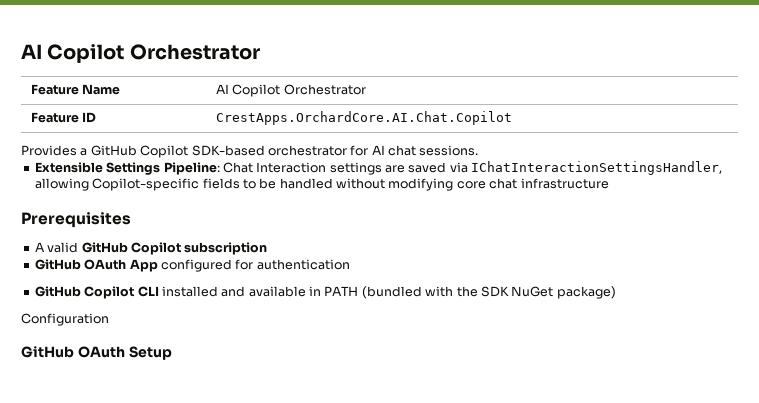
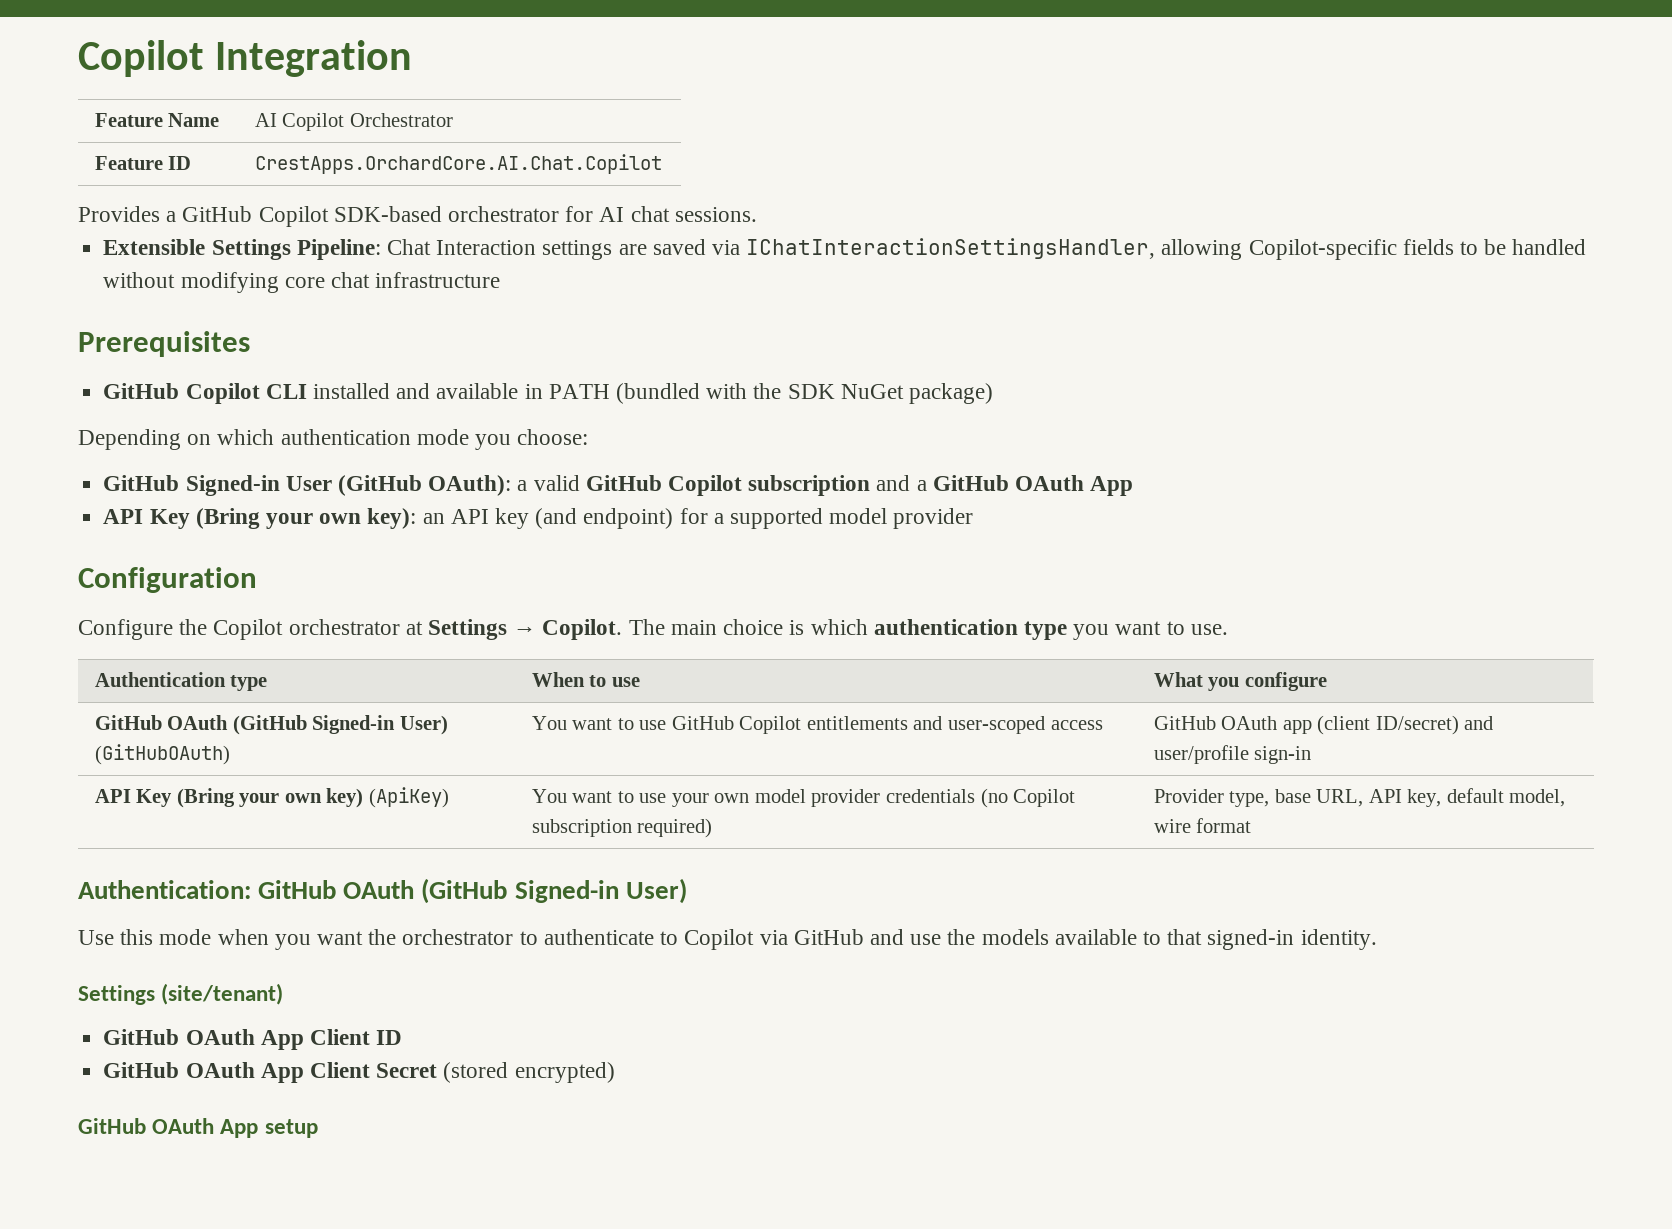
[21,44,260,63] AI Copilot Orchestrator -> [78,40,413,77] Copilot Integration
[34,242,268,255] [34,259,350,272] // A valid GitHub Copilot subscription // GitHub OAuth App configured for authentication -> (250, 344) none
[21,313,109,326] [21,346,172,360] Configuration // GitHub OAuth Setup -> [78,429,589,450] [103,475,1134,496] [103,508,974,529] [78,567,257,593] [78,619,1228,640] [94,672,268,691] [531,672,640,687] [1153,672,1327,691] [94,715,448,735] [94,744,230,765] [531,716,1103,734] [1153,715,1494,735] [1153,745,1312,764] [94,787,449,808] [531,788,1076,808] [531,818,713,838] [1153,788,1566,807] [1153,818,1252,833] [78,878,687,904] [78,929,1377,950] [78,983,284,1005] [103,1029,403,1050] [103,1062,615,1083] [78,1118,318,1138] Depending on which authentication mode you choose: // GitHub Signed-in User (GitHub OAuth): a valid GitHub Copilot subscription and a GitHub OAuth App // API Key (Bring your own key): an API key (and endpoint) for a supported model provider // Configuration // Configure the Copilot orchestrator at Settings → Copilot. The main choice is which authentication type you want to use. // Authentication type | When to use | What you configure // GitHub OAuth (GitHub Signed-in User) (GitHubOAuth) | You want to use GitHub Copilot entitlements and user-scoped access | GitHub OAuth app (client ID/secret) and user/profile sign-in // API Key (Bring your own key) (ApiKey) | You want to use your own model provider credentials (no Copilot subscription required) | Provider type, base URL, API key, default model, wire format // Authentication: GitHub OAuth (GitHub Signed-in User) // Use this mode when you want the orchestrator to authenticate to Copilot via GitHub and use the models available to that signed-in identity. // Settings (site/tenant) // GitHub OAuth App Client ID // GitHub OAuth App Client Secret (stored encrypted) // GitHub OAuth App setup

